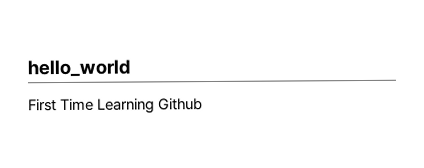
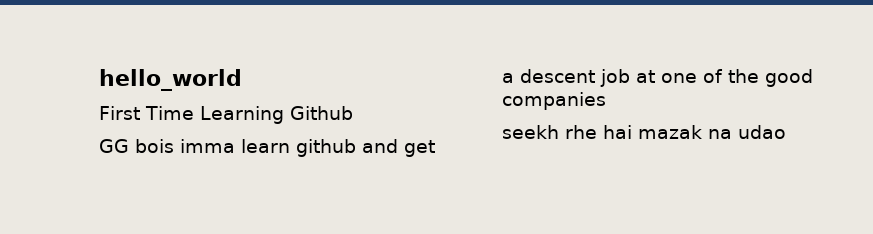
(204, 104) none -> [99,139,435,157] [502,69,813,87] [502,92,606,110] [502,125,786,139] // GG bois imma learn github and get a descent job at one of the good companies // seekh rhe hai mazak na udao

